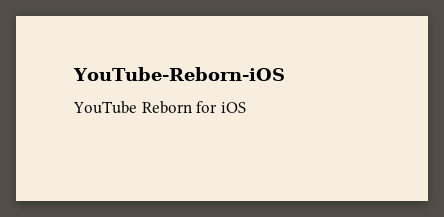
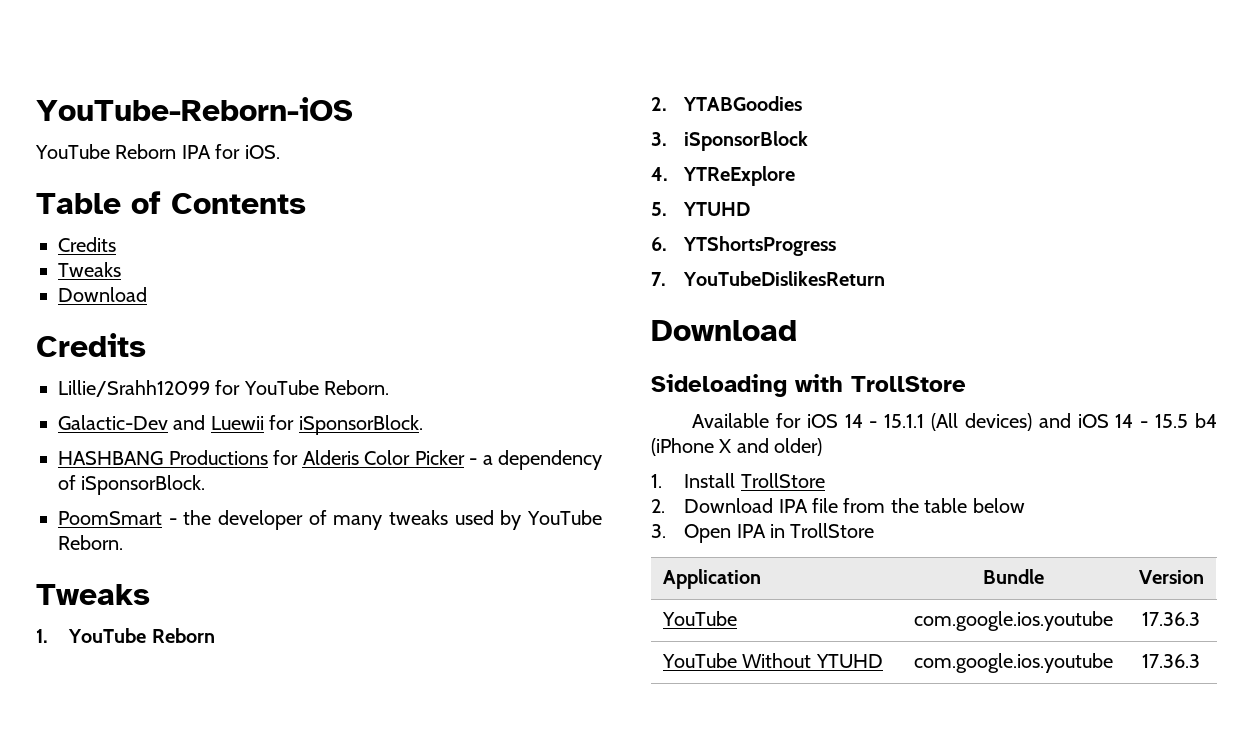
[196,101,246,113] for iOS -> [181,144,280,159] [36,191,306,214] [58,237,116,252] [58,262,121,277] [58,287,147,302] [36,333,146,357] [58,380,390,397] [58,415,423,435] [58,450,602,470] [58,475,206,495] [58,510,603,530] [58,535,123,550] [36,584,150,605] [36,628,215,643] [651,96,803,111] [651,131,809,151] [651,166,796,186] [651,202,751,216] [651,236,837,256] [651,271,886,286] [651,320,797,341] [651,374,966,397] [692,413,1217,431] [651,438,823,456] [651,473,825,488] [651,498,1025,513] [651,523,875,543] [662,569,761,589] [982,569,1044,584] [1138,570,1204,584] [661,611,737,626] [913,611,1113,631] [1142,612,1201,626] [661,653,883,668] [913,653,1113,673] [1142,654,1201,668] IPA for iOS. // Table of Contents // Credits // Tweaks // Download // Credits // Lillie/Srahh12099 for YouTube Reborn. // Galactic-Dev and Luewii for iSponsorBlock. // HASHBANG Productions for Alderis Color Picker - a dependency of iSponsorBlock. // PoomSmart - the developer of many tweaks used by YouTube Reborn. // Tweaks // 1. YouTube Reborn // 2. YTABGoodies // 3. iSponsorBlock // 4. YTReExplore // 5. YTUHD // 6. YTShortsProgress // 7. YouTubeDislikesReturn // Download // Sideloading with TrollStore // Available for iOS 14 - 15.1.1 (All devices) and iOS 14 - 15.5 b4 (iPhone X and older) // 1. Install TrollStore // 2. Download IPA file from the table below // 3. Open IPA in TrollStore // Application | Bundle | Version // YouTube | com.google.ios.youtube | 17.36.3 // YouTube Without YTUHD | com.google.ios.youtube | 17.36.3

